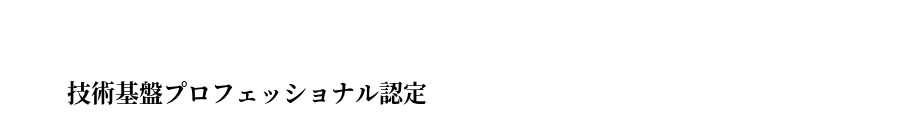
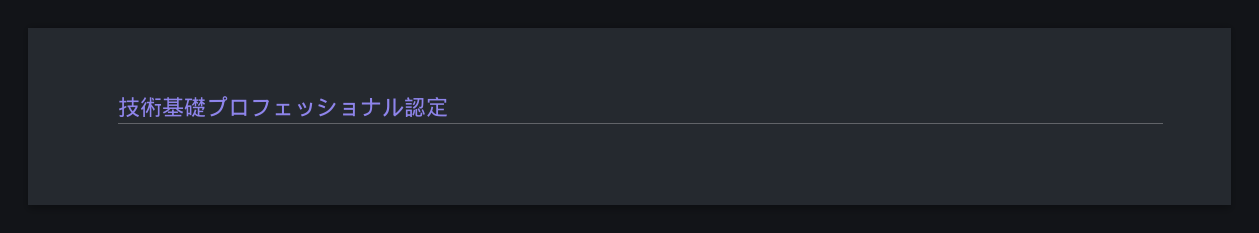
[139,81,163,104] 盤 -> [184,97,206,117] 礎

